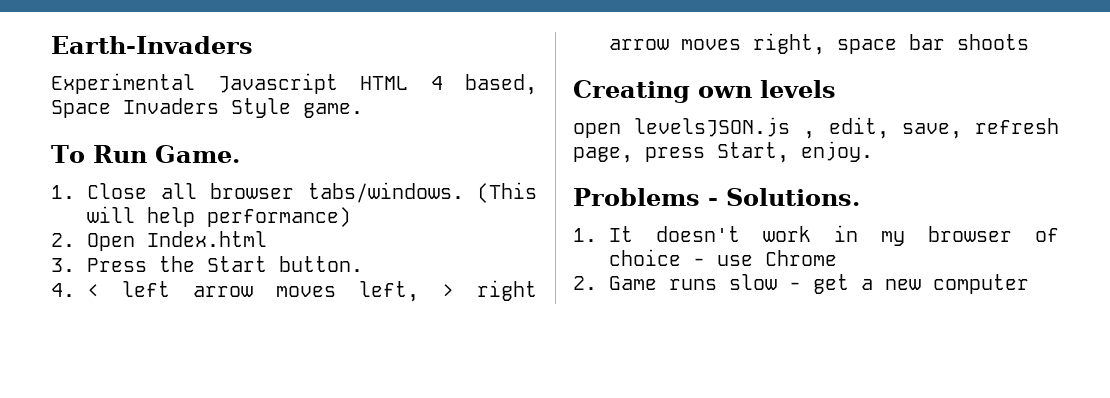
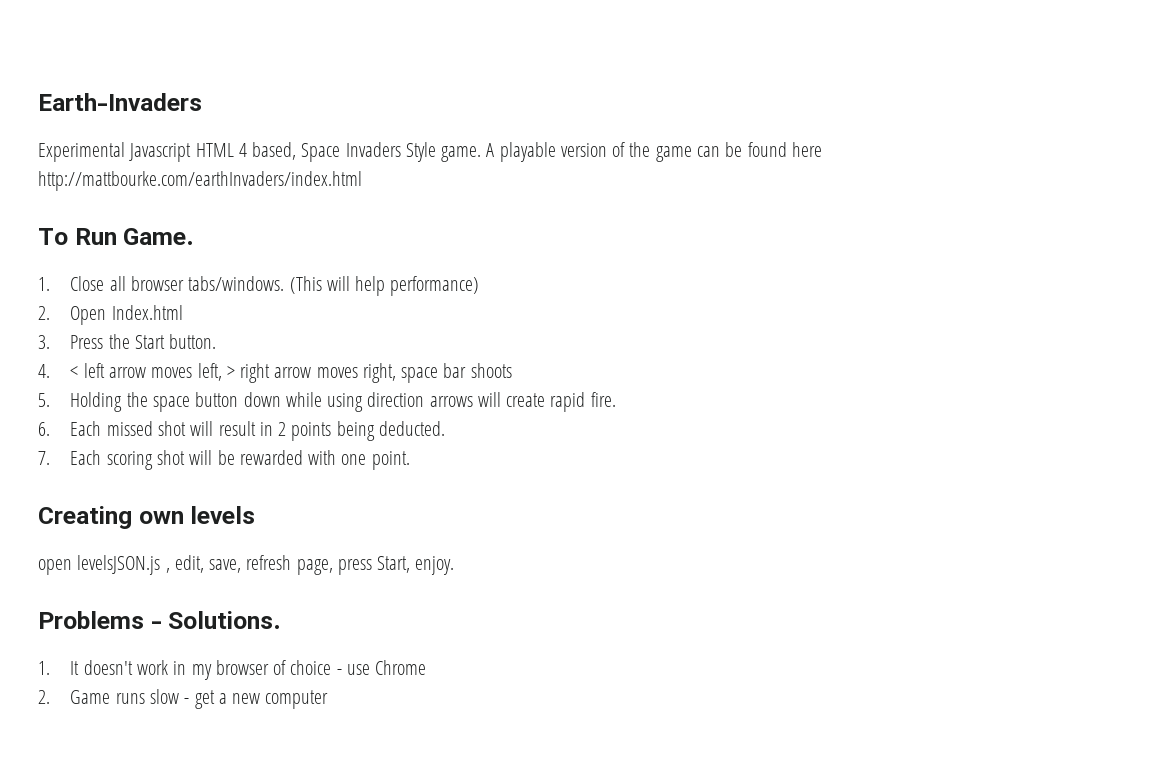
(363, 110) none -> [486,142,822,162] [38,171,362,191] A playable version of the game can be found here http://mattbourke.com/earthInvaders/index.html
(1030, 42) none -> [38,392,616,412] [38,421,445,441] [38,450,410,470] // 5. Holding the space button down while using direction arrows will create rapid fire. // 6. Each missed shot will result in 2 points being deducted. // 7. Each scoring shot will be rewarded with one point.

